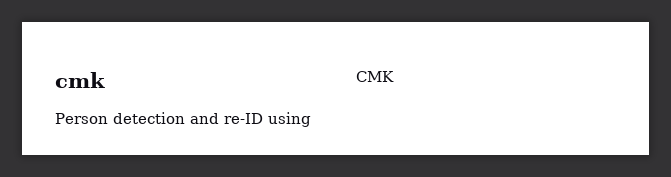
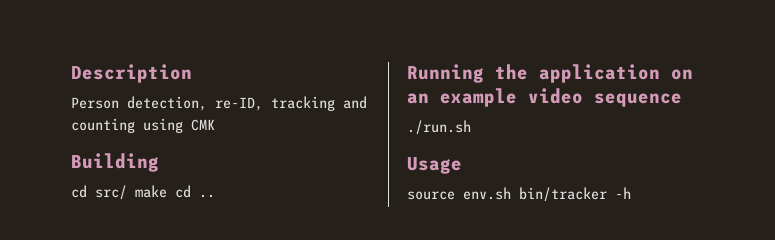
[55,72,105,88] cmk -> [71,64,192,83] Description
[113,112,311,127] [356,71,394,82] detection and re-ID using CMK -> [127,96,367,111] [71,118,215,133] [71,153,159,172] [71,185,215,200] [407,64,693,83] [407,88,682,107] [407,120,471,135] [407,157,462,174] [407,187,631,202] detection, re-ID, tracking and counting using CMK // Building // cd src/ make cd .. // Running the application on an example video sequence // ./run.sh // Usage // source env.sh bin/tracker -h

